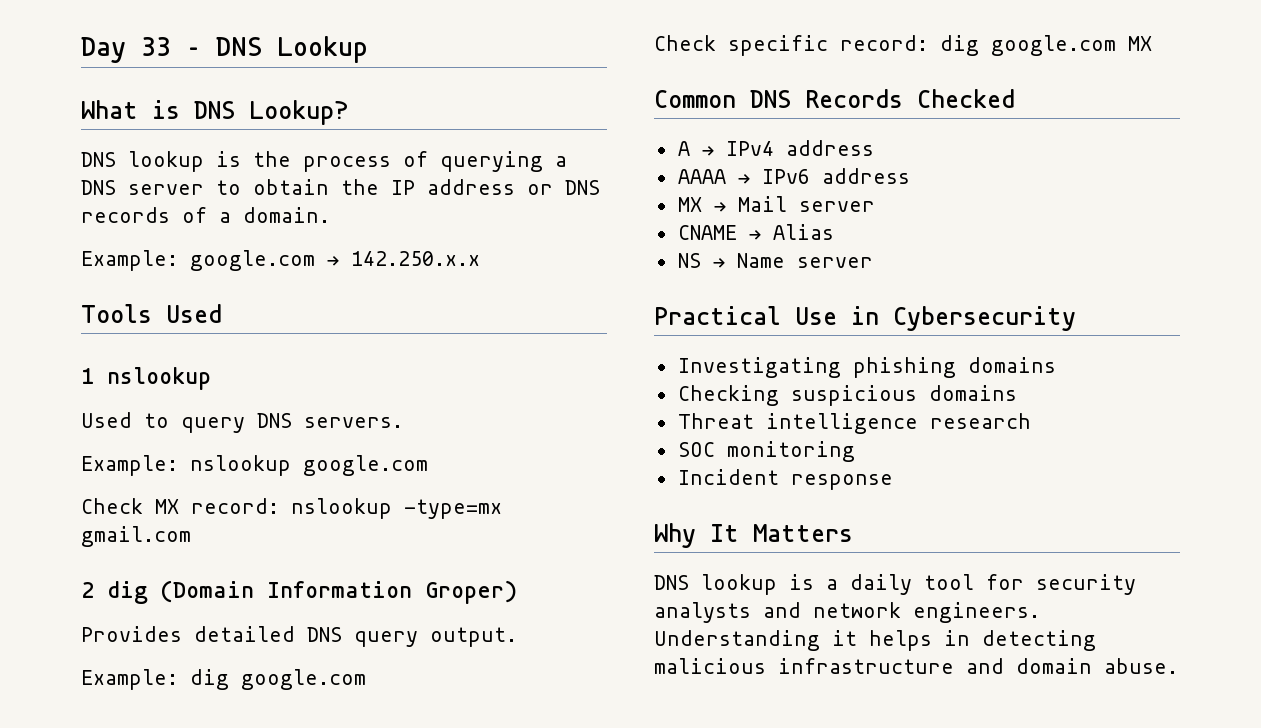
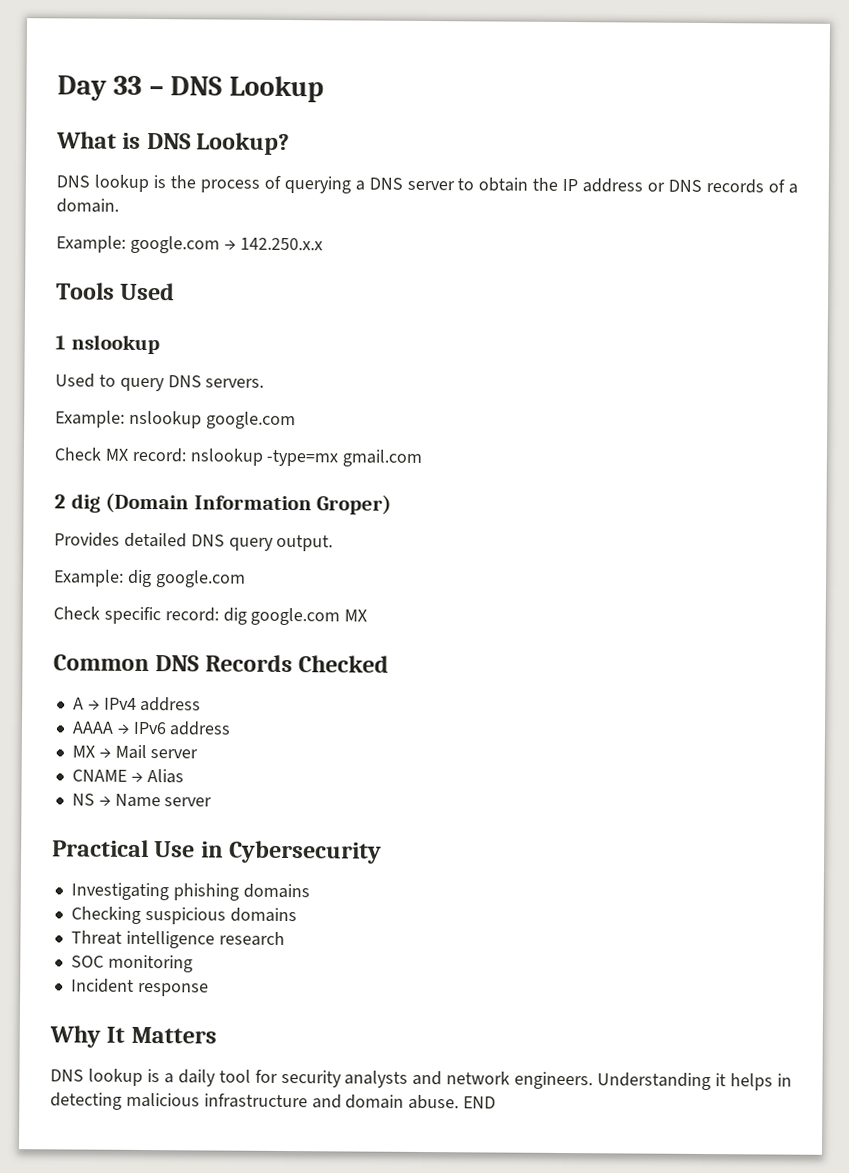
(1178, 666) none -> [463,1096,497,1109] END

